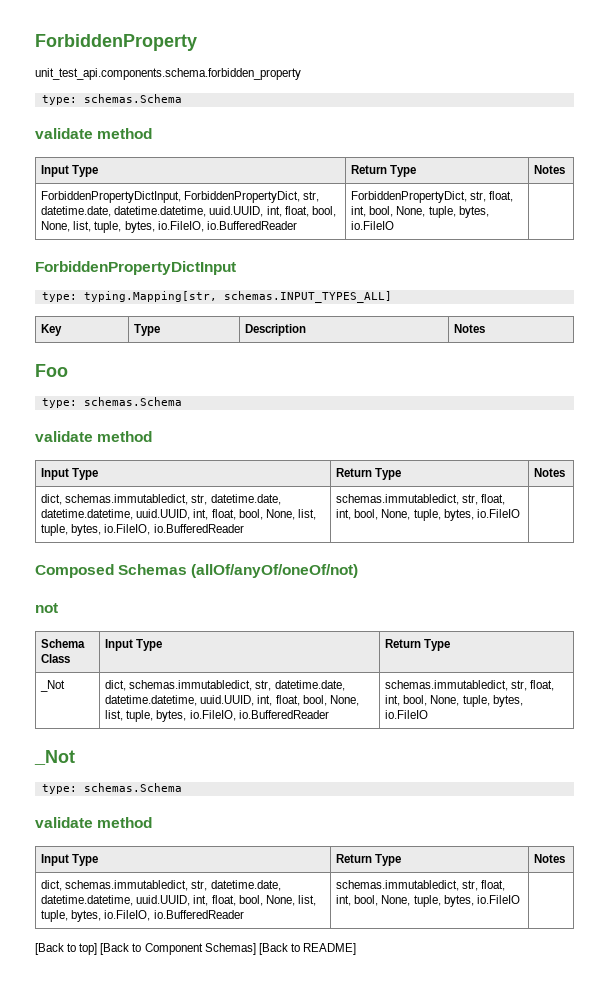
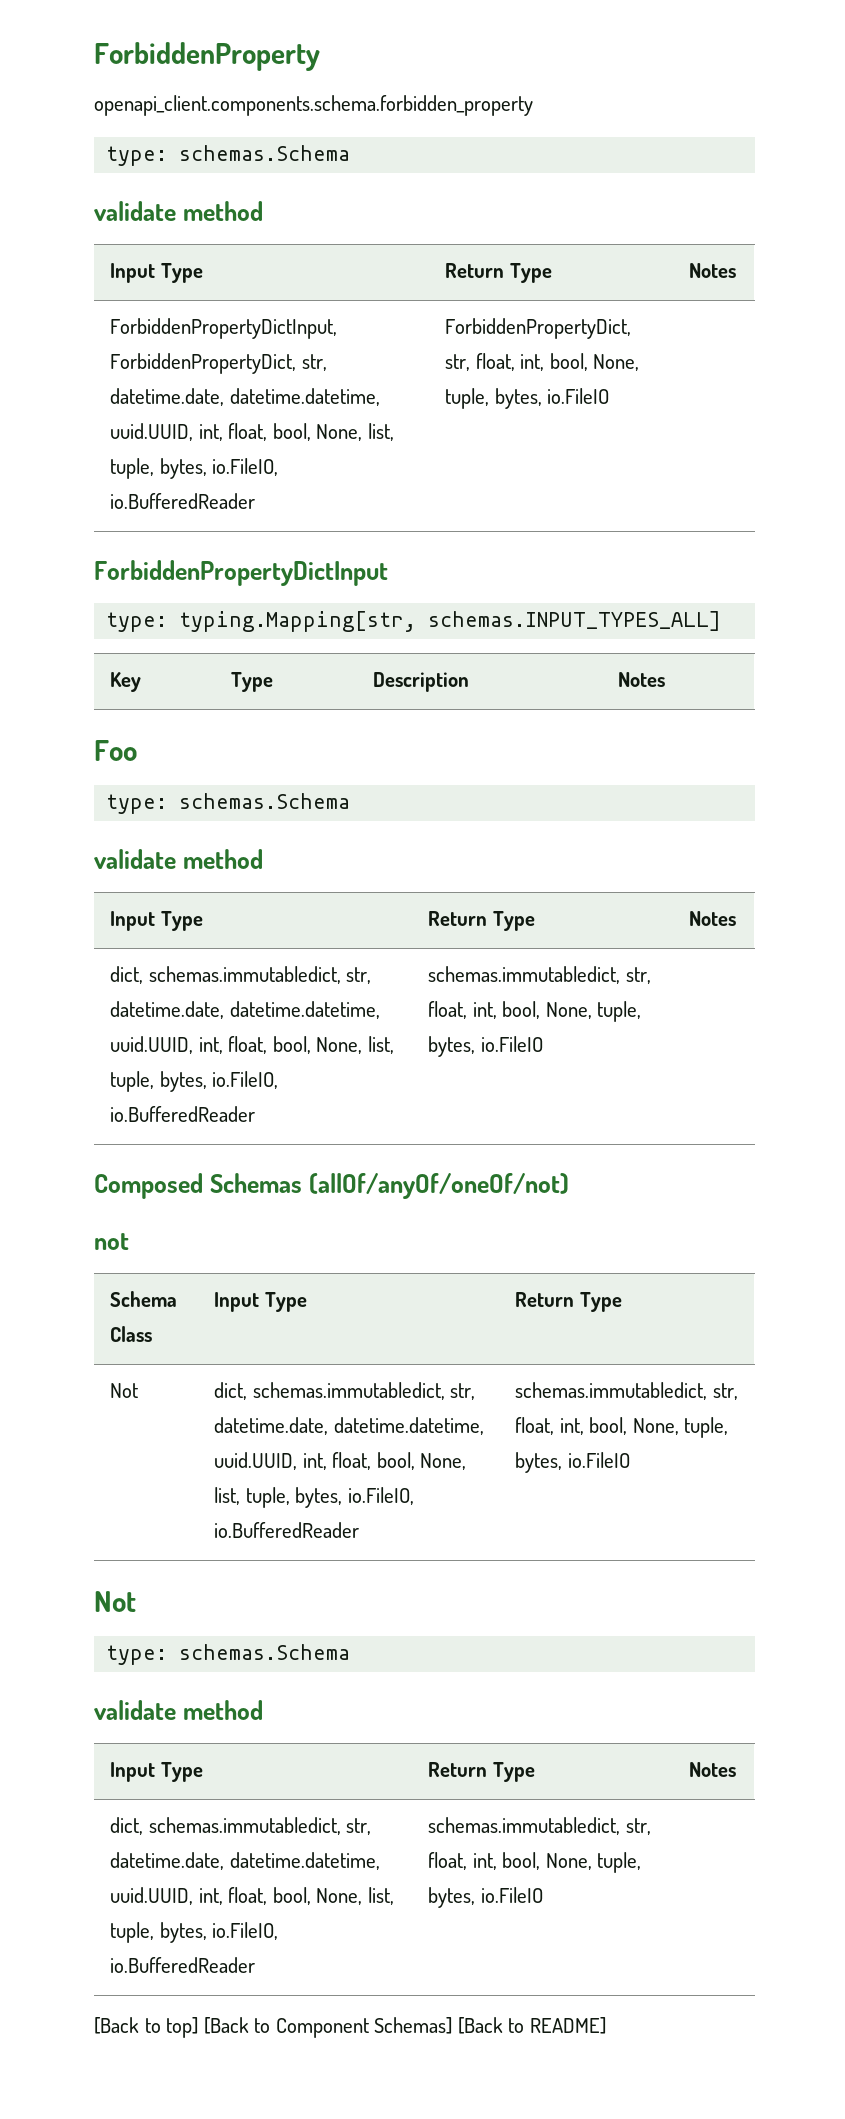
[35,68,301,80] unit_test_api.components.schema.forbidden_property -> [94,95,533,116] openapi_client.components.schema.forbidden_property
[40,680,66,692] _Not -> [110,1383,139,1398] Not
[34,750,75,765] _Not -> [94,1591,136,1612] Not

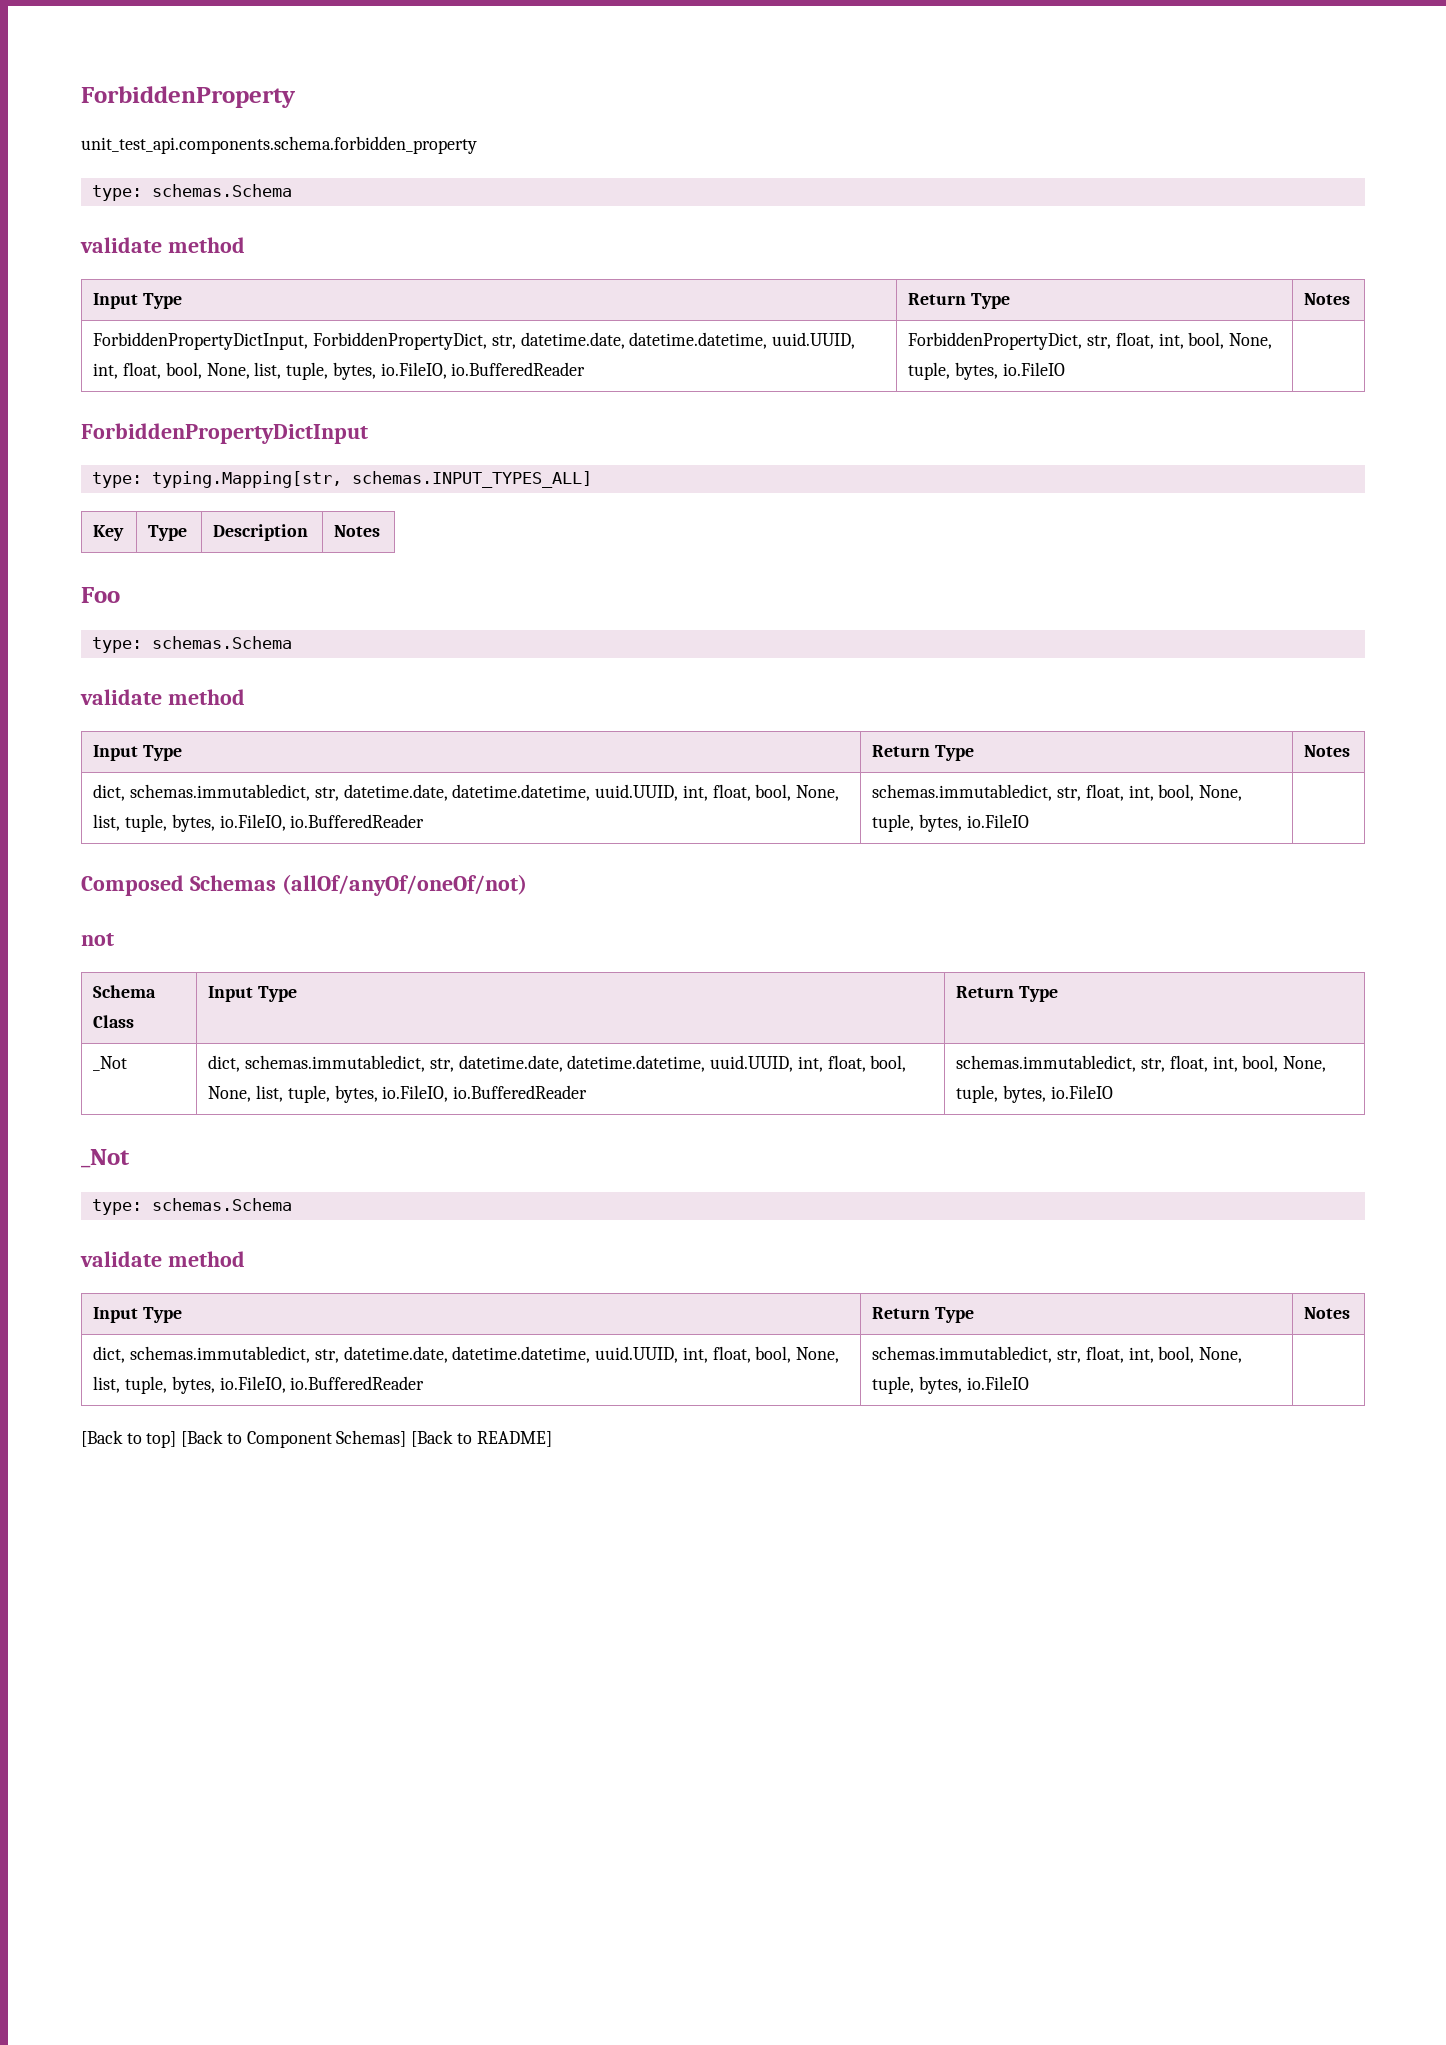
[94,95,533,116] openapi_client.components.schema.forbidden_property -> [81,136,477,154] unit_test_api.components.schema.forbidden_property
[110,1383,139,1398] Not -> [93,1056,128,1071] _Not
[94,1591,136,1612] Not -> [81,1149,130,1168] _Not

